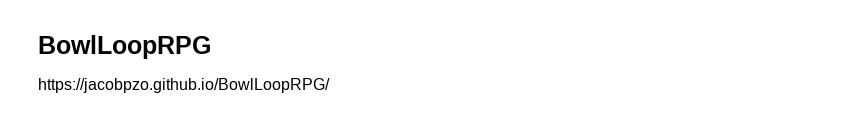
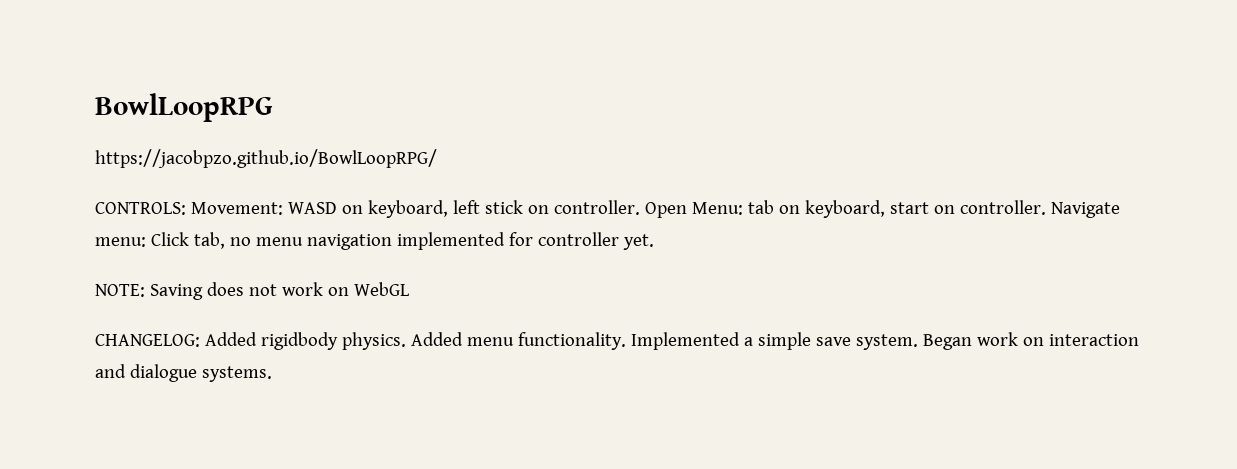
(330, 85) none -> [95,200,1120,218] [95,232,654,250] [95,282,409,300] [95,332,1139,350] [95,364,272,382] // CONTROLS: Movement: WASD on keyboard, left stick on controller. Open Menu: tab on keyboard, start on controller. Navigate menu: Click tab, no menu navigation implemented for controller yet. // NOTE: Saving does not work on WebGL // CHANGELOG: Added rigidbody physics. Added menu functionality. Implemented a simple save system. Began work on interaction and dialogue systems.

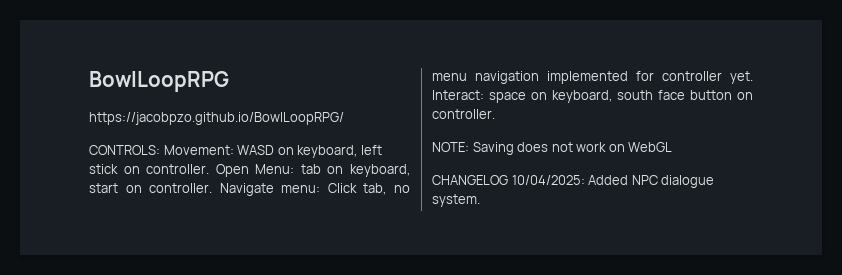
(654, 242) none -> [432,90,753,103] [432,109,495,119] Interact: space on keyboard, south face button on controller.
[95,332,1139,350] [95,364,272,382] CHANGELOG: Added rigidbody physics. Added menu functionality. Implemented a simple save system. Began work on interaction and dialogue systems. -> [432,175,715,188] [432,194,480,207] CHANGELOG 10/04/2025: Added NPC dialogue system.

